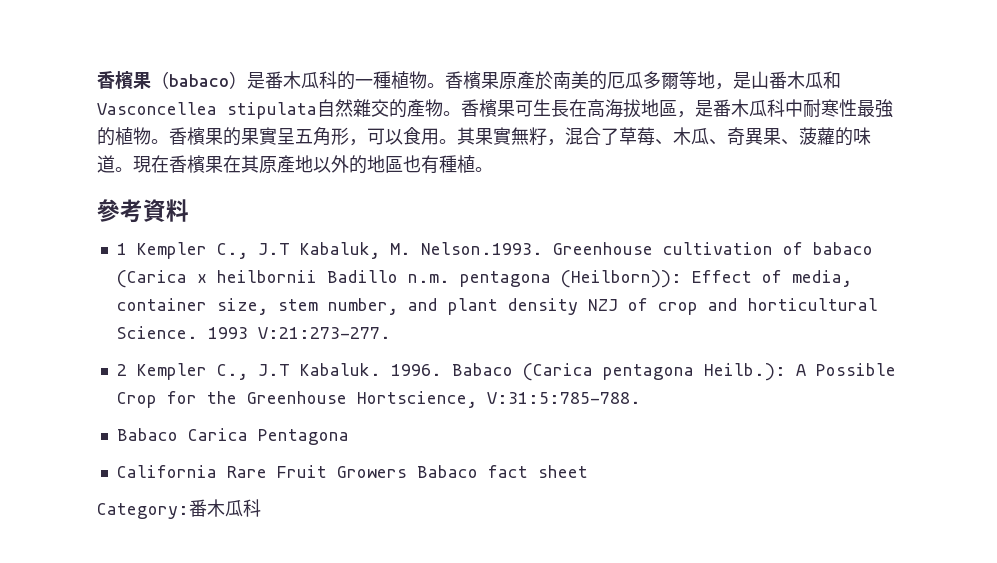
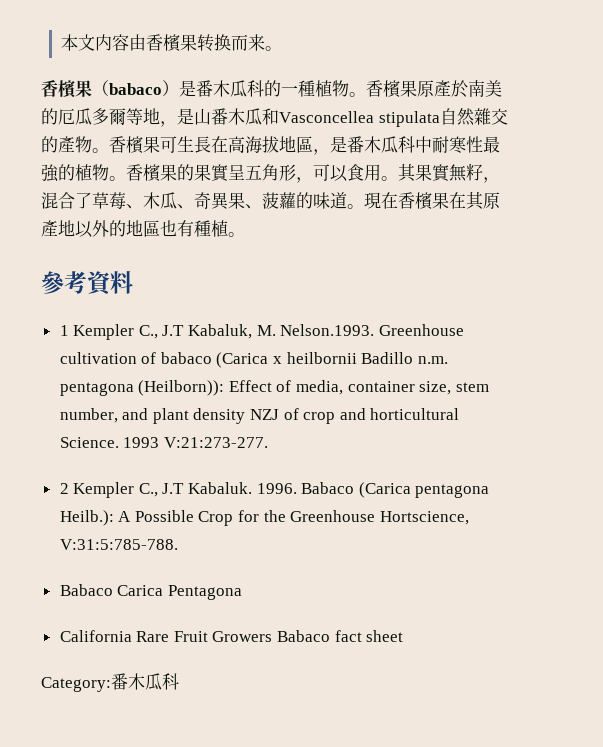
(97, 80) none -> [61,34,283,52] 本文内容由香檳果转换而来。 //

